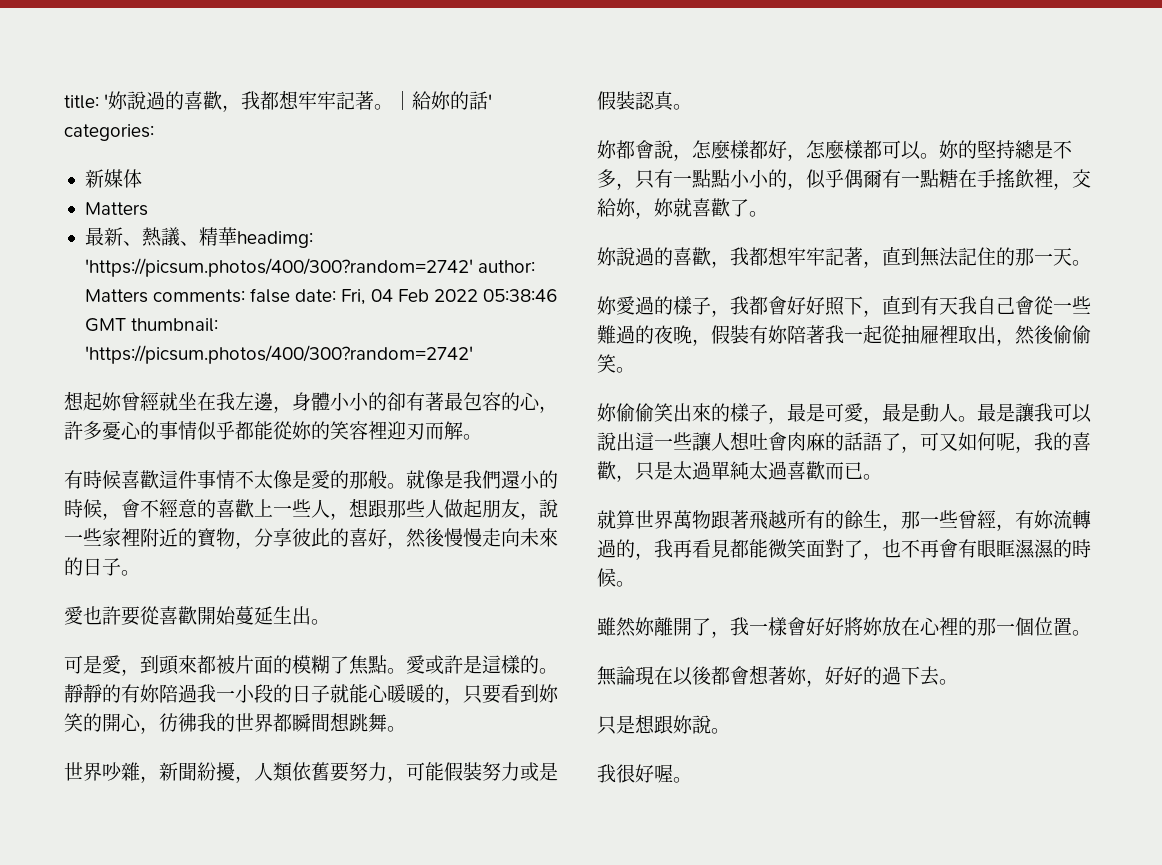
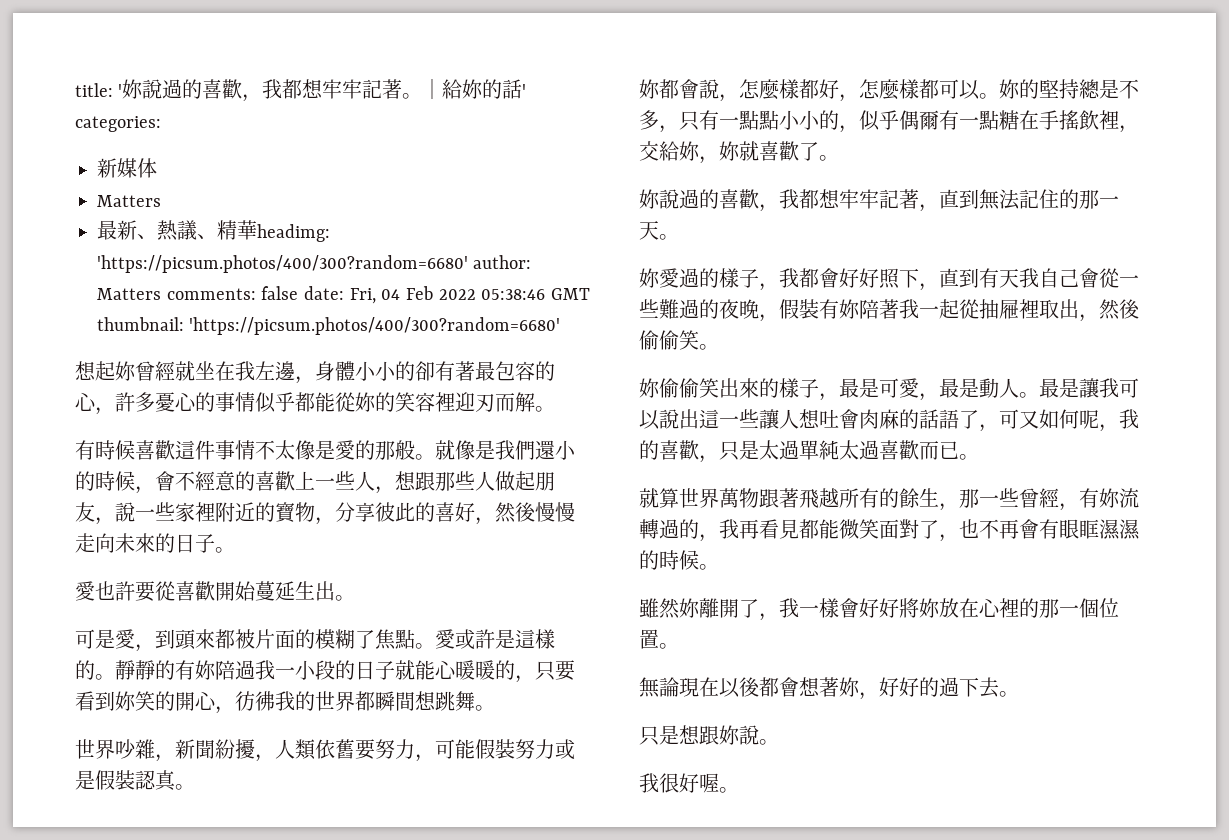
[84,258,473,277] 'https://picsum.photos/400/300?random=2742' -> [97,255,468,273] 'https://picsum.photos/400/300?random=6680'
[84,345,473,364] 'https://picsum.photos/400/300?random=2742' -> [189,317,561,335] 'https://picsum.photos/400/300?random=6680'

